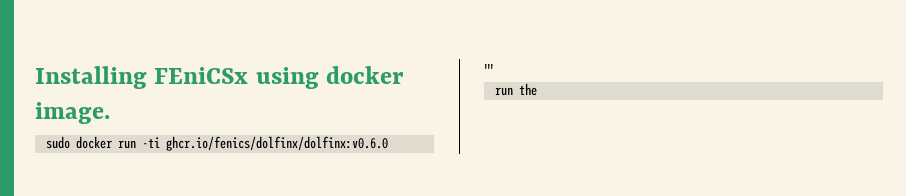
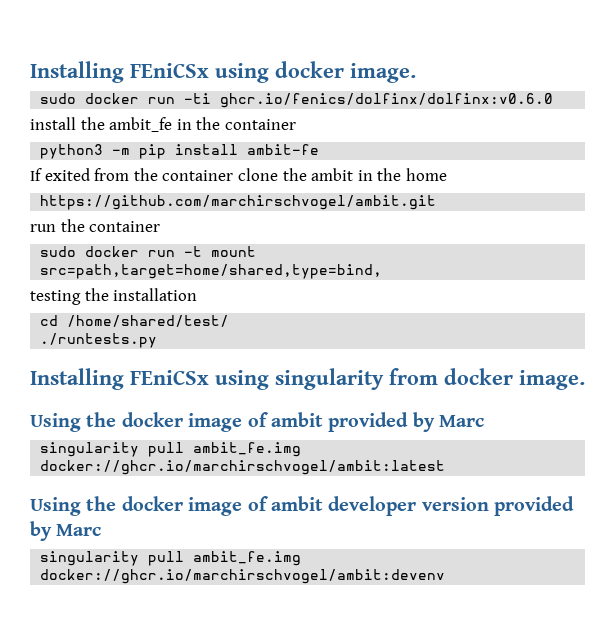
[484,64,493,75] [494,83,537,96] ''' // run the -> [30,117,296,132] [40,144,320,159] [30,168,447,181] [40,195,437,210] [30,219,161,232] [40,246,257,257] [40,264,383,279] [30,288,198,305] [40,315,230,327] [40,333,158,348] [30,368,585,390] [30,412,485,432] [40,442,302,457] [40,460,446,475] [30,496,575,516] [30,521,102,541] [40,551,302,566] [40,569,446,584] install the ambit_fe in the container // python3 -m pip install ambit-fe // If exited from the container clone the ambit in the home // https://github.com/marchirschvogel/ambit.git // run the container // sudo docker run -t mount src=path,target=home/shared,type=bind, // testing the installation // cd /home/shared/test/ // ./runtests.py // Installing FEniCSx using singularity from docker image. // Using the docker image of ambit provided by Marc // singularity pull ambit_fe.img docker://ghcr.io/marchirschvogel/ambit:latest // Using the docker image of ambit developer version provided by Marc // singularity pull ambit_fe.img docker://ghcr.io/marchirschvogel/ambit:devenv

